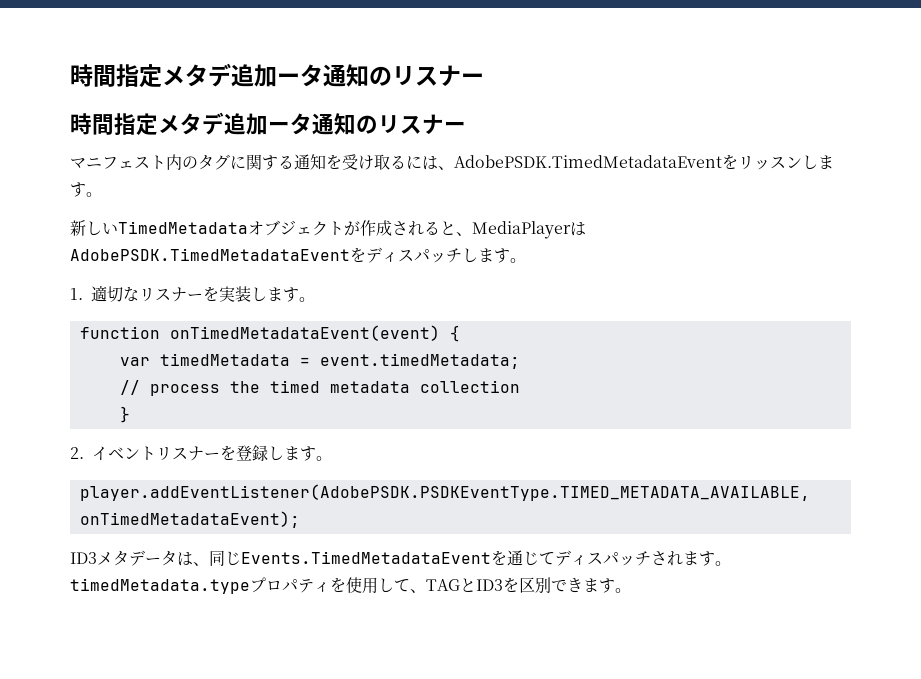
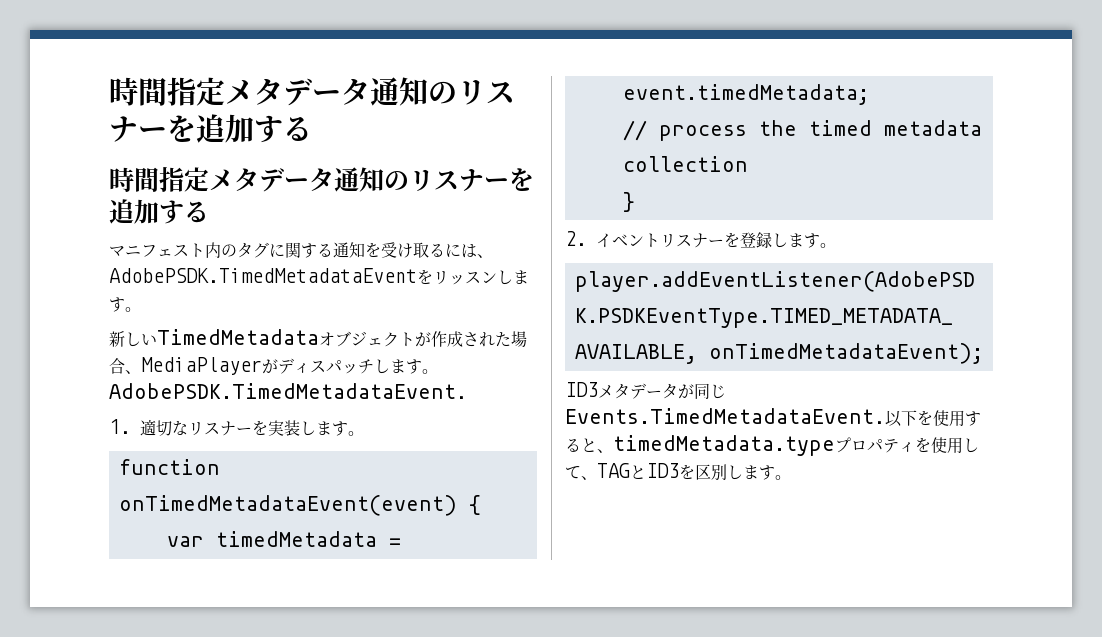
[70,63,484,88] [70,112,466,135] 時間指定メタデ追加ータ通知のリスナー // 時間指定メタデ追加ータ通知のリスナー -> [109,77,515,106] [109,114,312,143] [109,167,534,192] [109,199,209,224] 時間指定メタデータ通知のリスナーを追加する // 時間指定メタデータ通知のリスナーを追加する
[424,221,586,239] [70,247,366,263] ると、MediaPlayerはAdobePSDK.TimedMetadataEventを -> [495,331,527,347] [109,357,278,375] た場合、MediaPlayerが
(526, 260) none -> [109,383,467,399] AdobePSDK.TimedMetadataEvent.
[177,550,731,566] は、同じEvents.TimedMetadataEventを通じてディスパッチされます。 -> [678,383,726,399] [565,408,981,427] [565,438,613,453] が同じEvents.TimedMetadataEvent.以下を使用すると、
[551,578,583,593] でき -> [727,465,743,480] し

